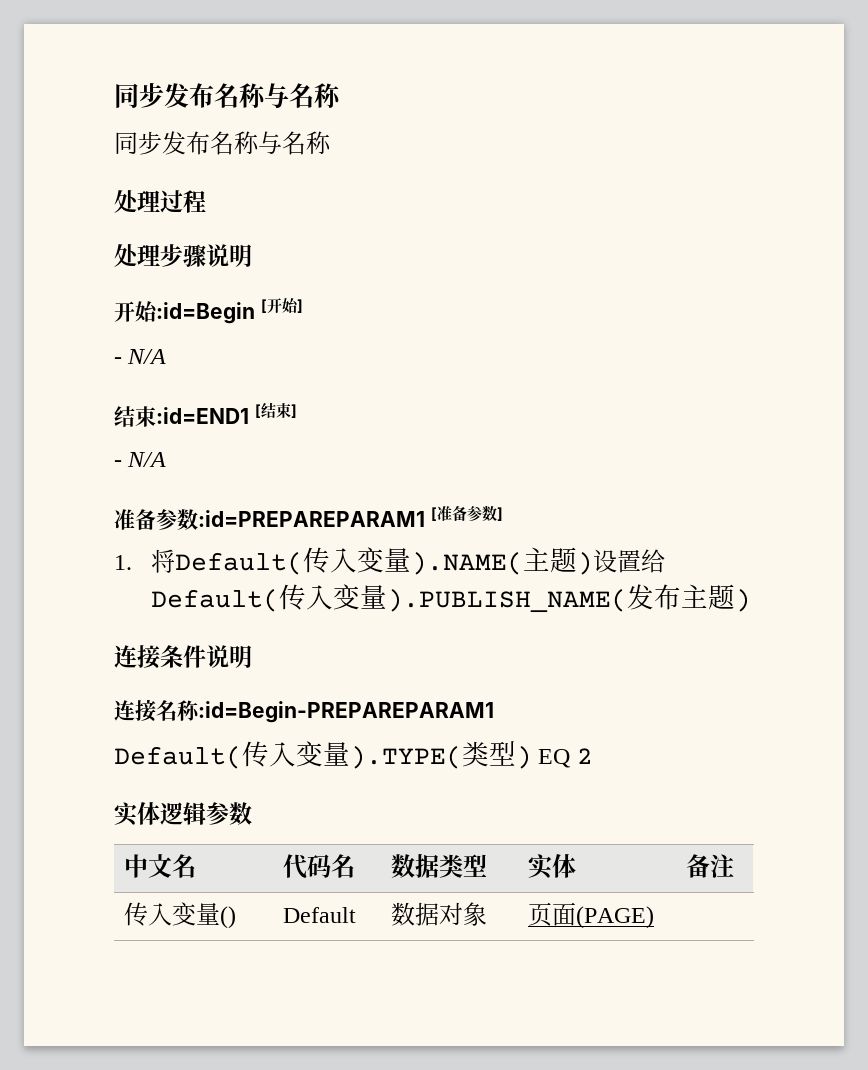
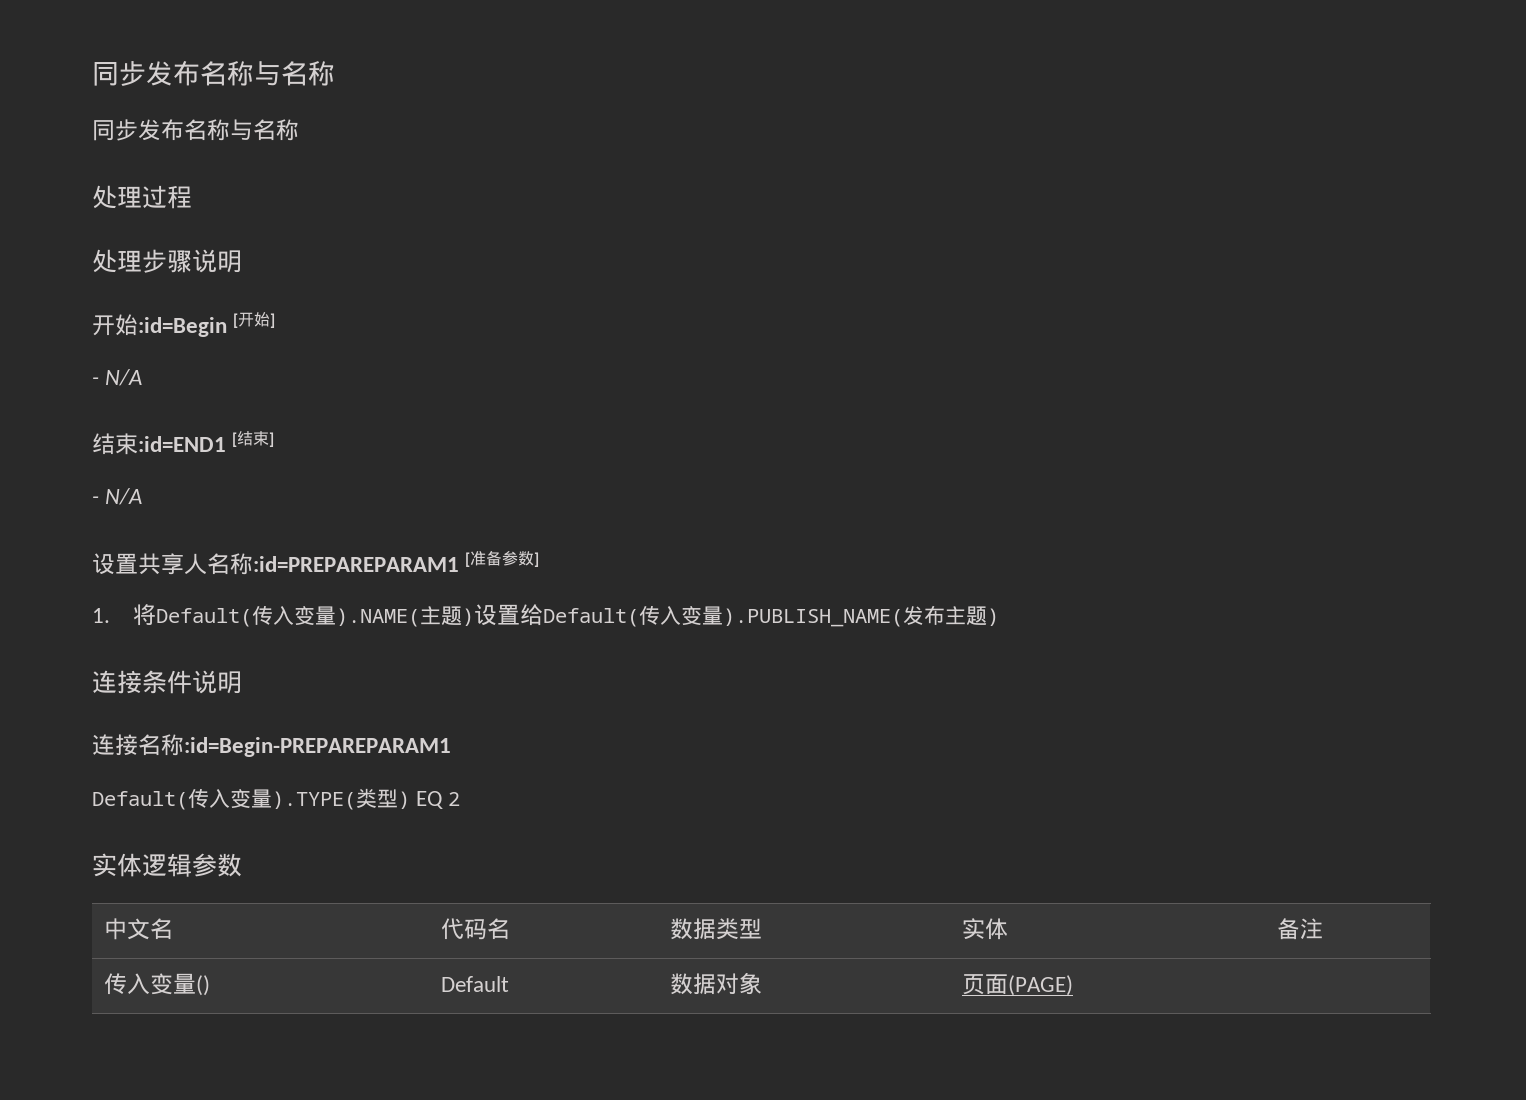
[114,509,198,530] 准备参数 -> [92,553,253,575] 设置共享人名称

